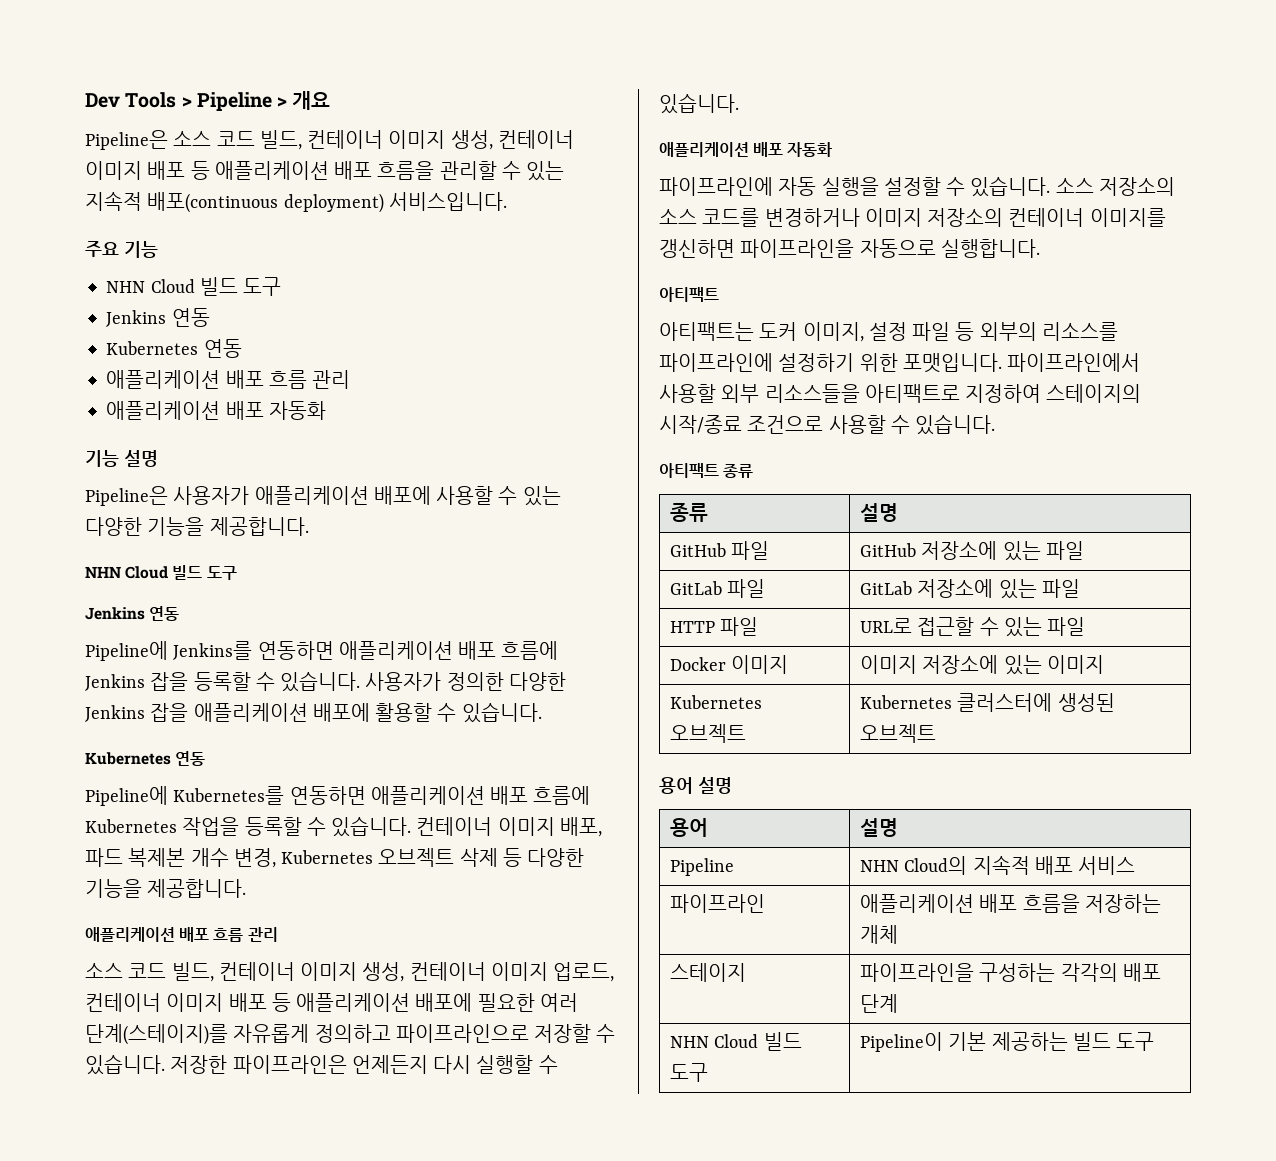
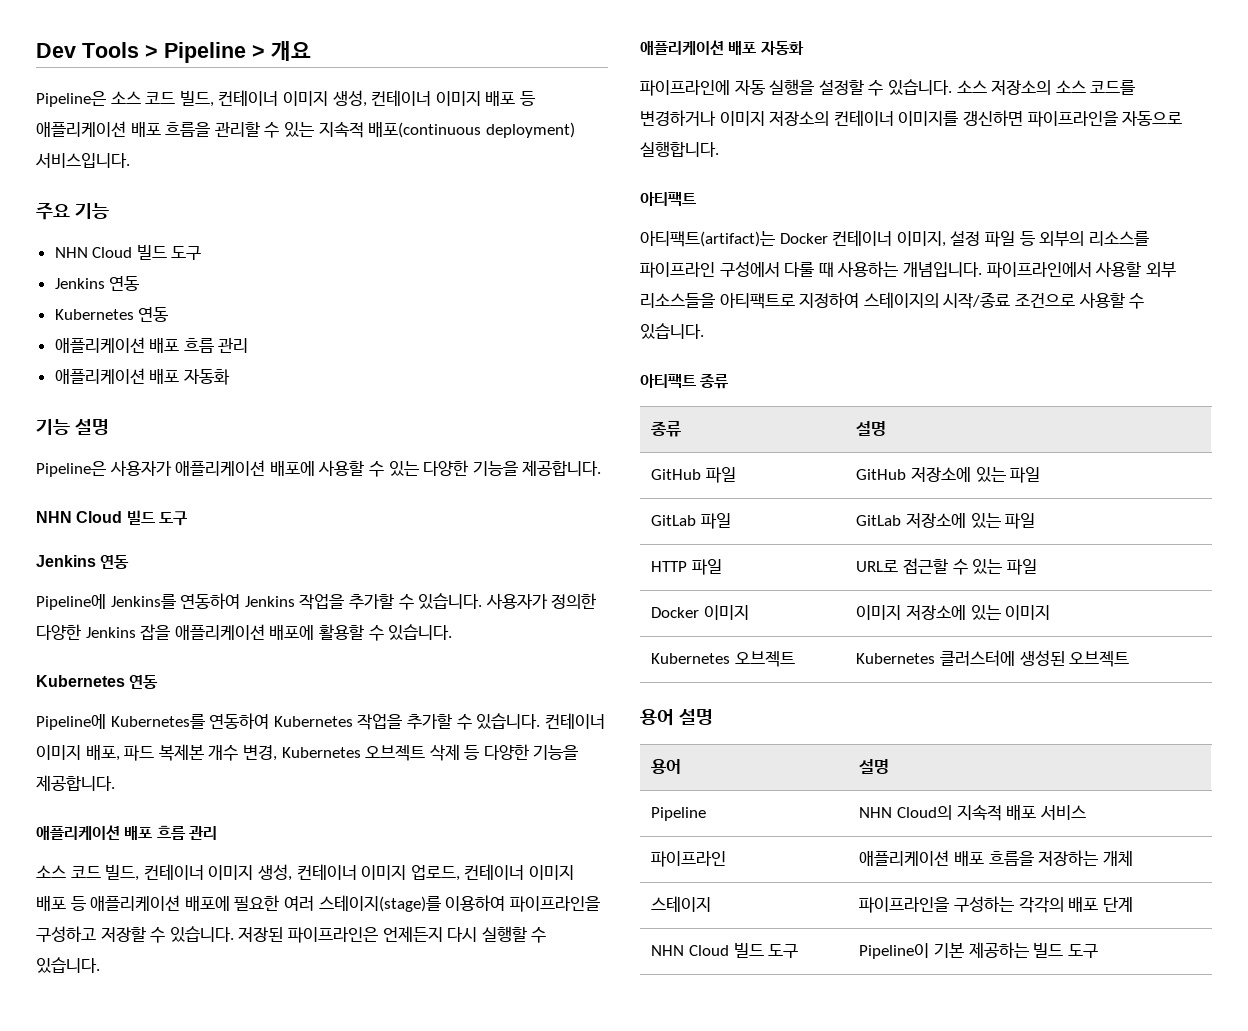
[257,641,559,660] [85,672,251,691] 연동하면 애플리케이션 배포 흐름에 Jenkins 잡을 등록할 -> [180,593,394,610] 연동하여 Jenkins 작업을 추가할
[289,786,591,805] 연동하면 애플리케이션 배포 흐름에 -> [209,713,270,729] 연동하여
[244,817,302,836] 등록할 -> [406,713,452,730] 추가할
[85,1024,529,1045] 단계(스테이지)를 자유롭게 정의하고 파이프라인으로 -> [318,895,600,912] [36,926,96,942] 스테이지(stage)를 이용하여 파이프라인을 구성하고
[170,1055,228,1074] 저장한 -> [238,927,284,942] 저장된
[659,322,798,341] 아티팩트는 도커 -> [640,230,893,247] 아티팩트(artifact)는 Docker 컨테이너
[659,353,1002,373] 파이프라인에 설정하기 위한 포맷입니다. -> [640,261,982,278] 파이프라인 구성에서 다룰 때 사용하는 개념입니다.

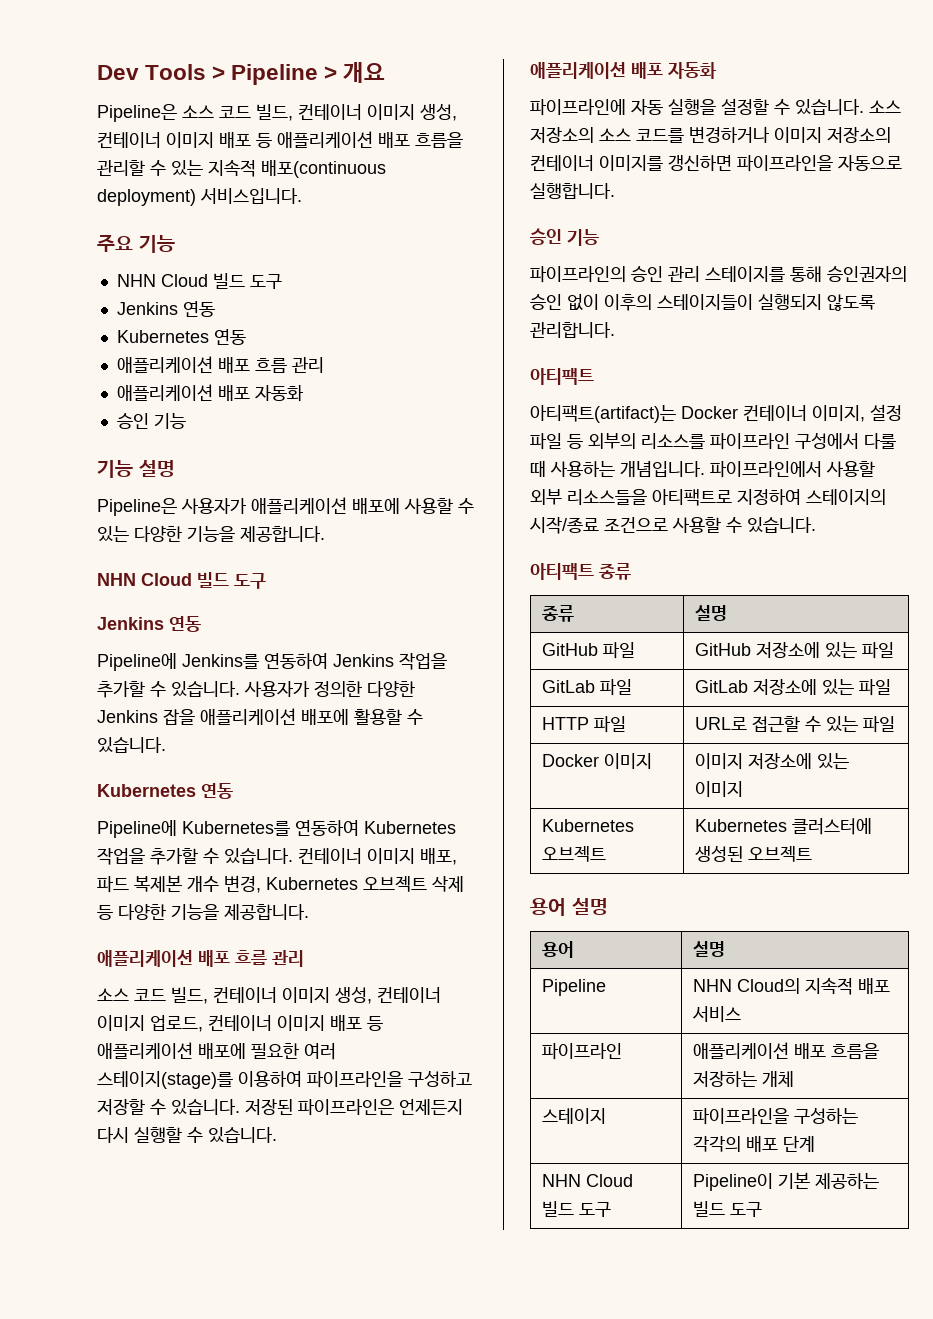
(230, 377) none -> [116,413,186,429] // 승인 기능
(719, 149) none -> [530,228,599,246] [530,266,907,283] [530,294,875,311] [530,322,615,338] // 승인 기능 // 파이프라인의 승인 관리 스테이지를 통해 승인권자의 승인 없이 이후의 스테이지들이 실행되지 않도록 관리합니다.

